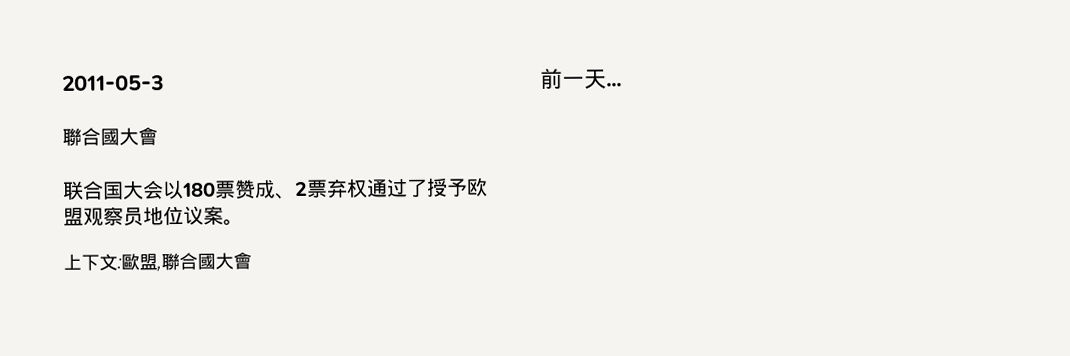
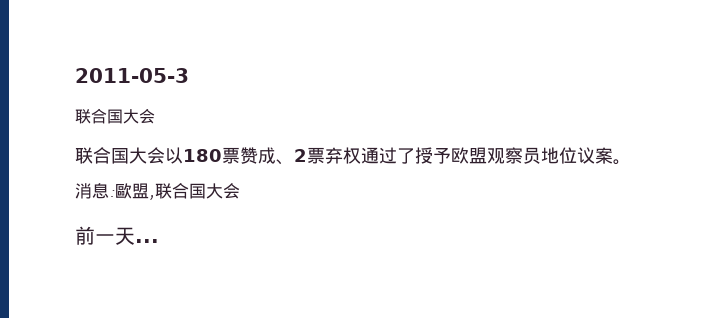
[62,127,158,146] 聯合國大會 -> [75,108,155,124] 联合国大会
[63,253,118,271] 上下文 -> [75,183,109,199] 消息
[161,252,252,271] 聯合國大會 -> [155,183,240,199] 联合国大会

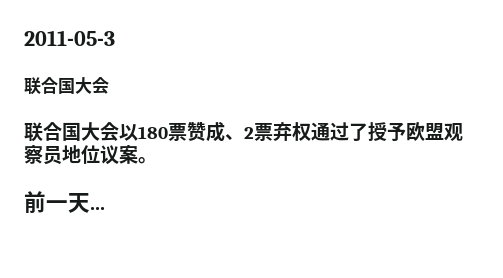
[75,183,240,200] // 消息:歐盟,联合国大会 -> (157, 160) none

